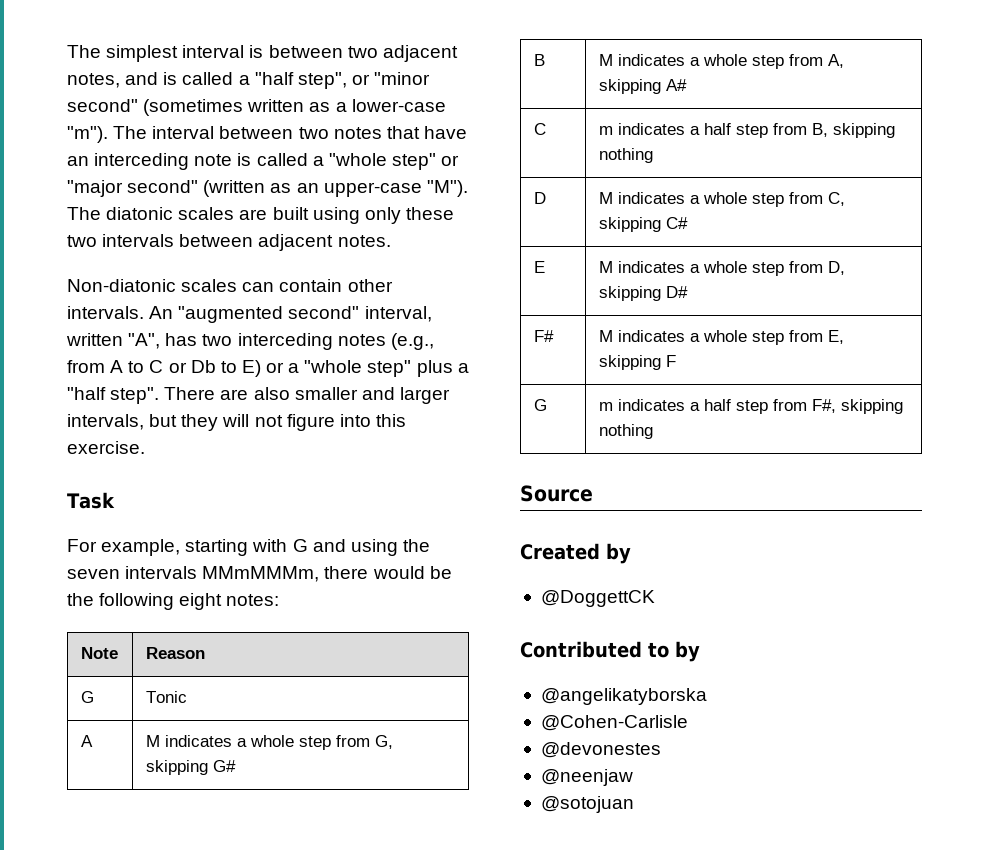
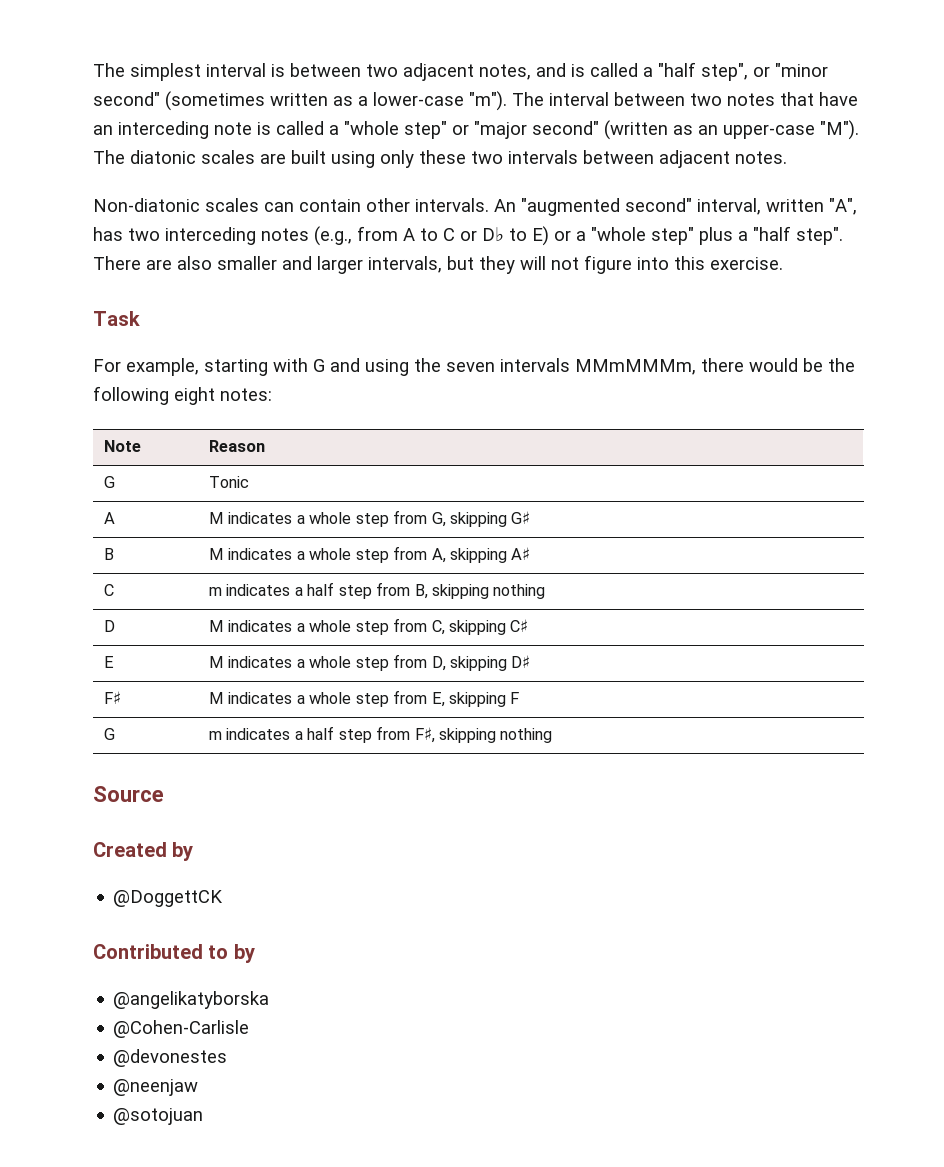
[190,360,216,373] Db -> [482,227,504,242] D♭
[212,760,236,772] G# -> [511,511,531,524] G♯
[665,79,687,91] A# -> [511,547,531,560] A♯
[665,217,688,229] C# -> [510,619,529,632] C♯
[665,286,688,298] [533,330,554,342] D# // F# -> [511,655,531,668] [103,691,121,704] D♯ // F♯
[811,399,836,413] F#, -> [414,727,435,743] F♯,

